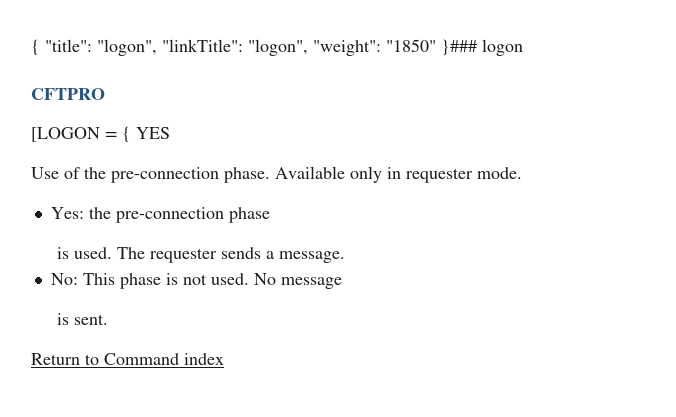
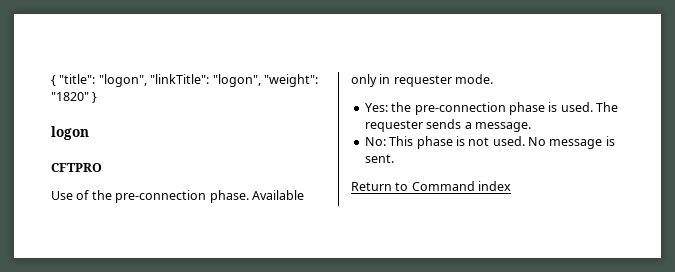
[386,39,477,56] "1850" }### -> [51,92,98,103] "1820" } //
[31,126,170,143] // [LOGON = { YES -> (102, 167) none
(270, 215) // -> (545, 108) none
(342, 283) // -> (603, 144) none

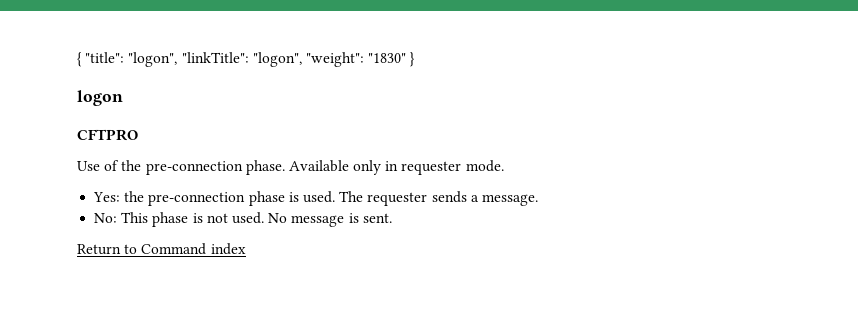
[51,92,89,101] "1820" -> [368,53,407,63] "1830"

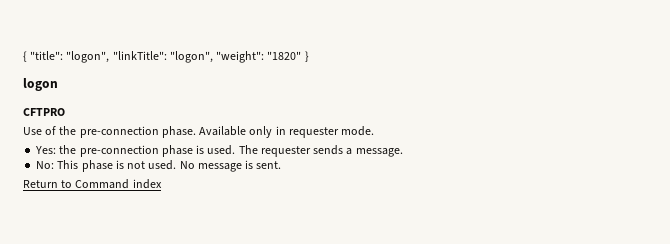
[368,53,407,63] "1830" -> [267,51,302,60] "1820"

